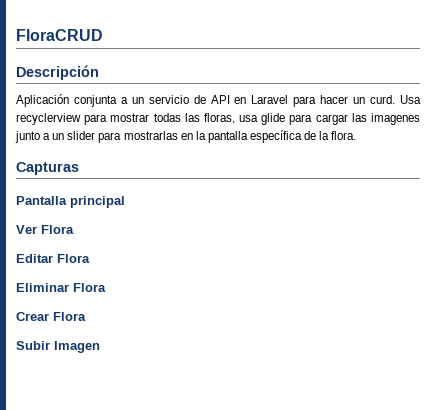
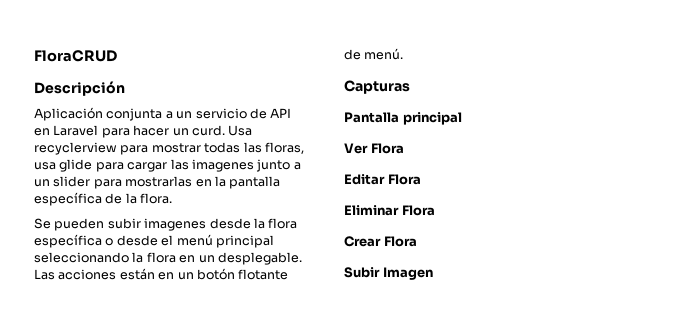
(357, 135) none -> [34,218,298,231] [34,234,274,248] [34,252,302,265] [34,268,289,280] [344,48,404,60] // Se pueden subir imagenes desde la flora específica o desde el menú principal seleccionando la flora en un desplegable. Las acciones están en un botón flotante de menú.

